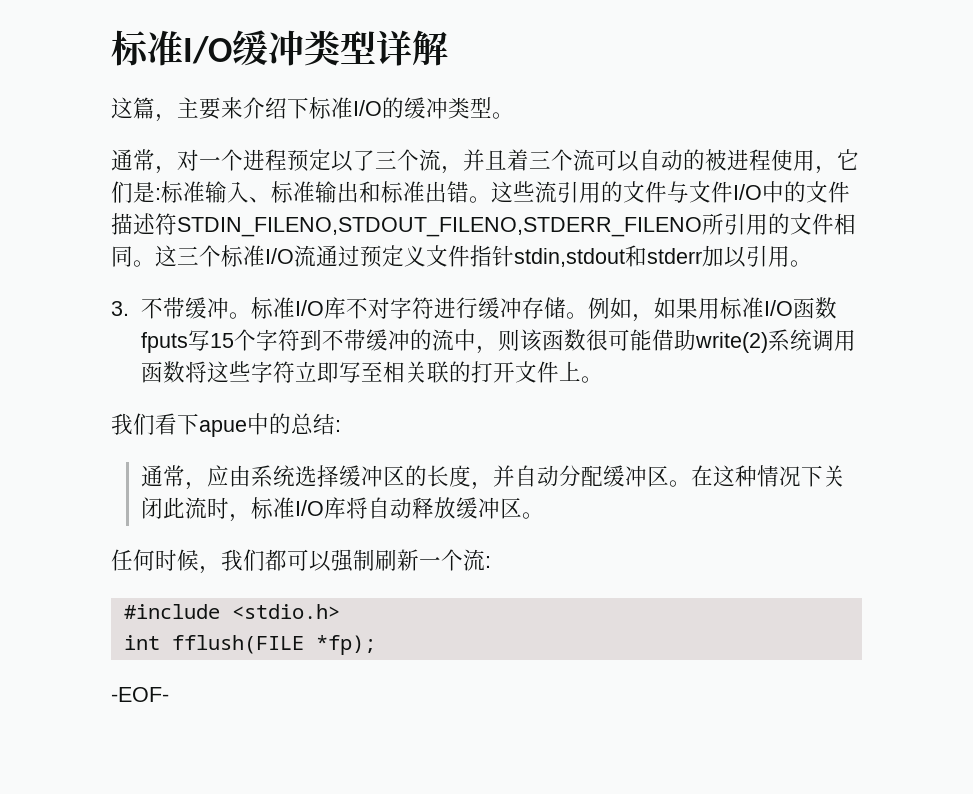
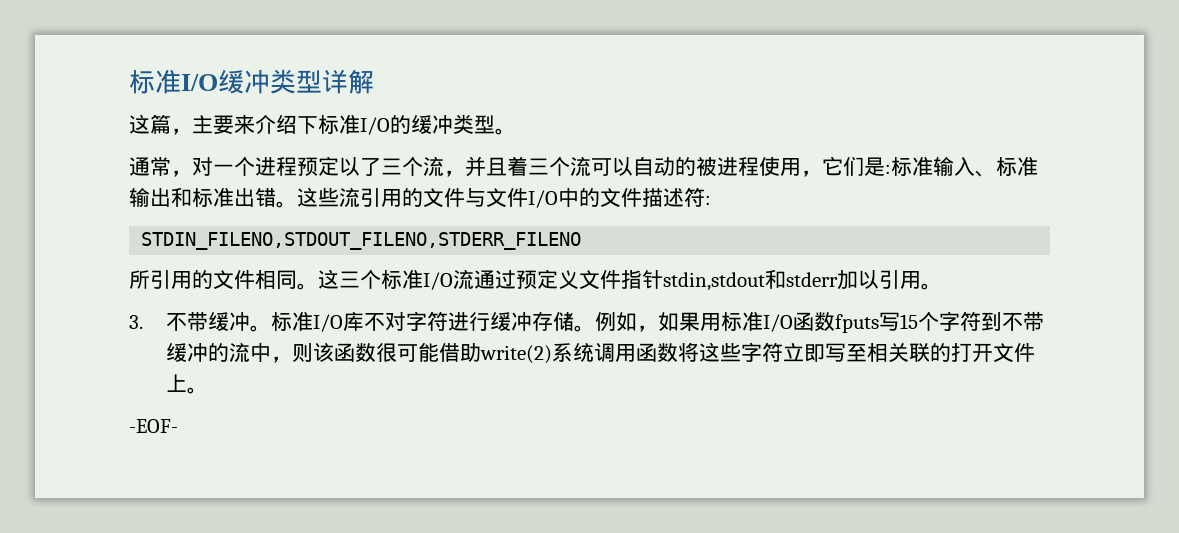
(177, 224) none -> [705,195,711,205] : //
(702, 227) none -> (582, 241) //
[111,413,341,437] [140,465,845,490] [140,497,544,522] [111,549,491,574] [123,604,340,619] [123,635,376,655] // 我们看下apue中的总结: // 通常，应由系统选择缓冲区的长度，并自动分配缓冲区。在这种情况下关闭此流时，标准I/O库将自动释放缓冲区。 // 任何时候，我们都可以强制刷新一个流: // #include <stdio.h> // int fflush(FILE *fp); -> (208, 390) none

